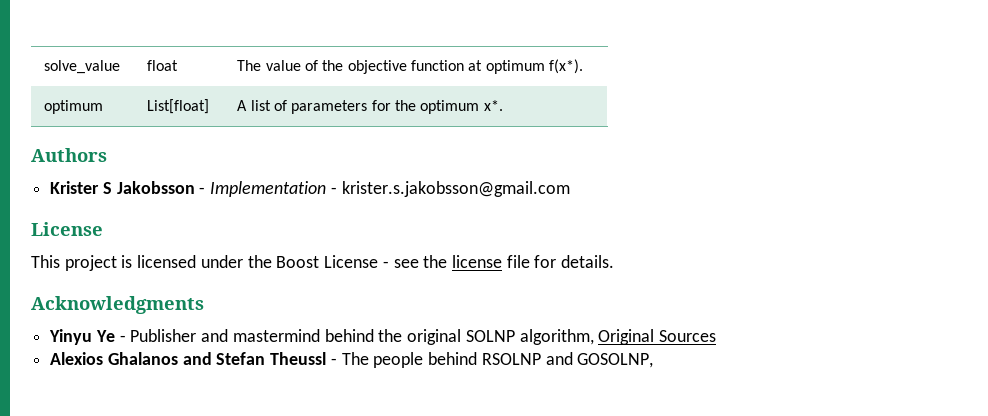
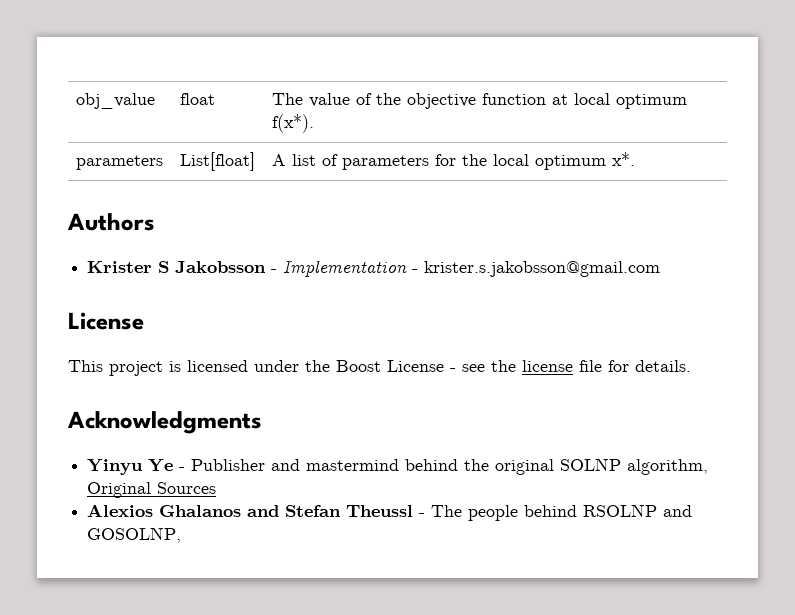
[44,60,121,74] solve_value -> [76,93,156,109] obj_value
(483, 65) none -> [574,93,611,105] local
[44,100,104,114] optimum -> [76,155,164,170] parameters
(416, 105) none -> [493,154,530,166] local

